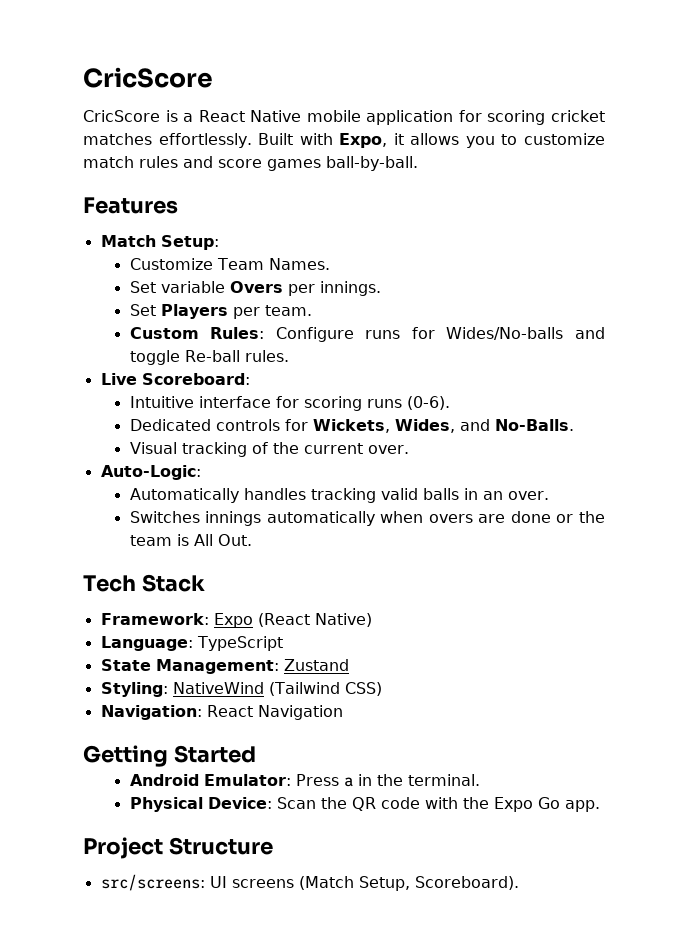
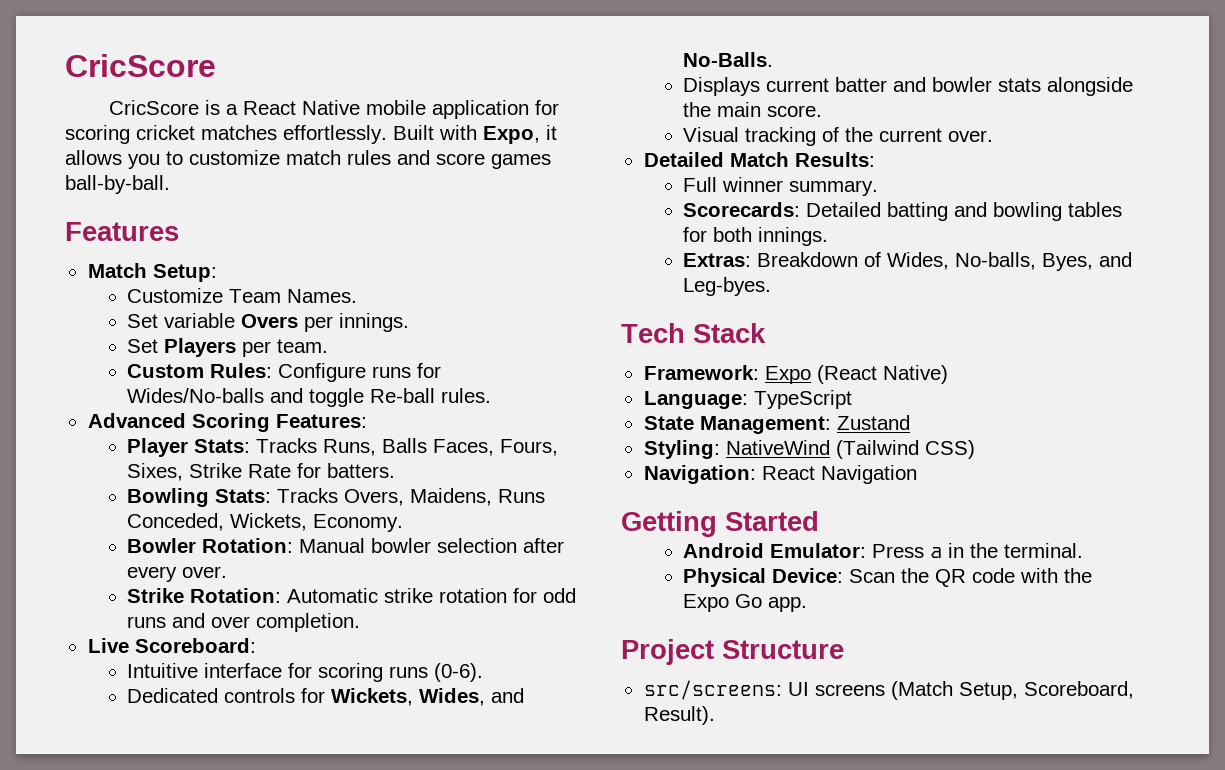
(289, 356) none -> [87,413,367,432] [127,438,559,457] [127,463,396,481] [127,488,546,507] [127,513,404,532] [127,538,565,553] [127,566,228,582] [127,588,577,603] [127,613,361,632] // Advanced Scoring Features: // Player Stats: Tracks Runs, Balls Faces, Fours, Sixes, Strike Rate for batters. // Bowling Stats: Tracks Overs, Maidens, Runs Conceded, Wickets, Economy. // Bowler Rotation: Manual bowler selection after every over. // Strike Rotation: Automatic strike rotation for odd runs and over completion.
(574, 425) none -> [683,77,1134,96] [683,102,823,117] // Displays current batter and bowler stats alongside the main score.
[100,465,201,480] [129,488,549,503] [129,511,605,526] [129,534,252,546] Auto-Logic: // Automatically handles tracking valid balls in an over. // Switches innings automatically when overs are done or the team is All Out. -> [643,152,875,167] [683,177,879,196] [683,202,1123,221] [683,227,829,246] [683,252,1133,271] [683,277,772,296] Detailed Match Results: // Full winner summary. // Scorecards: Detailed batting and bowling tables for both innings. // Extras: Breakdown of Wides, No-balls, Byes, and Leg-byes.
[414,876,519,890] Scoreboard). -> [1023,681,1134,699] [643,706,715,725] Scoreboard, Result).

